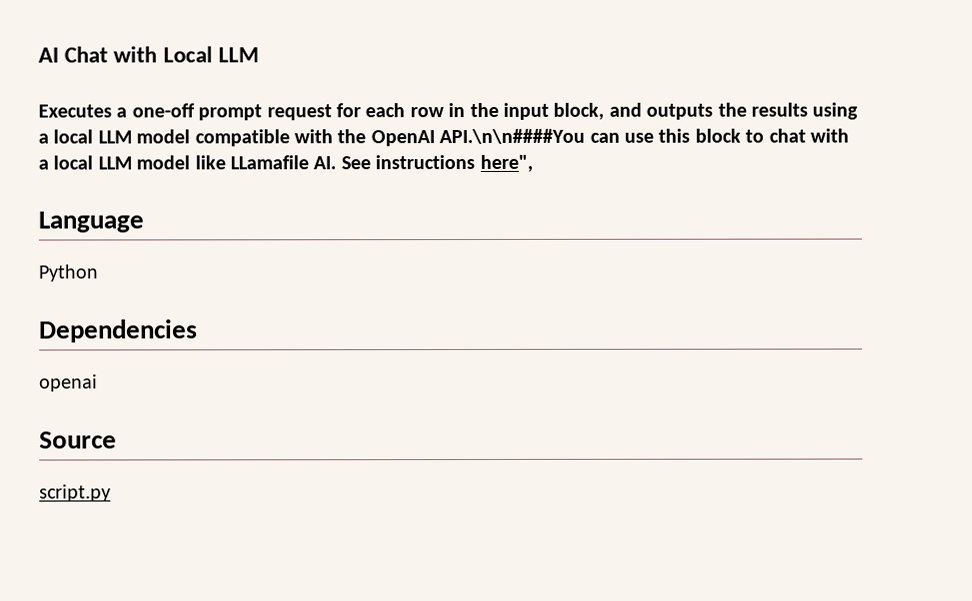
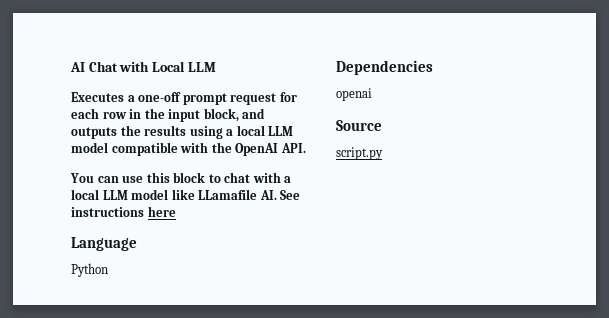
[439,128,586,145] API.\n\n####You -> [280,143,306,153] [70,173,94,183] API. // You
[479,154,533,173] here", -> [147,206,176,217] here

